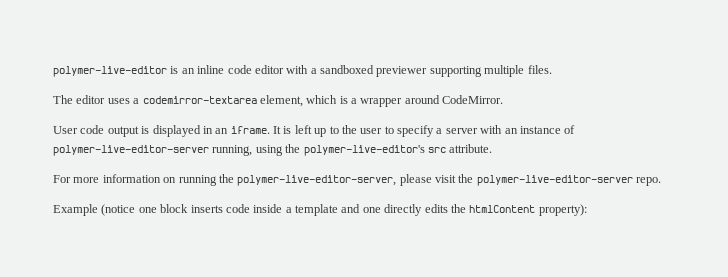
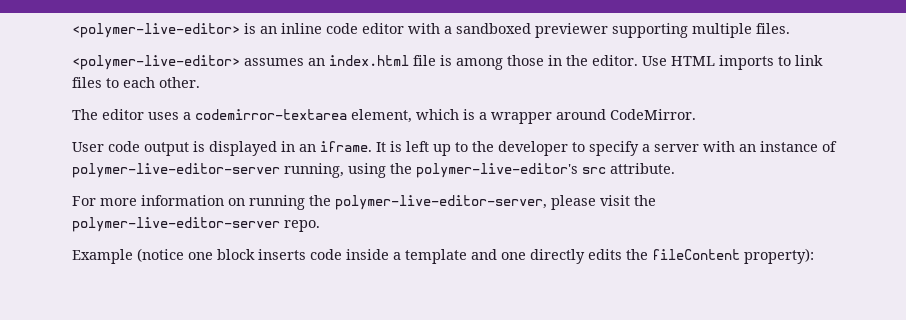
[53,66,167,77] polymer-live-editor -> [72,23,240,38] <polymer-live-editor>
(552, 69) none -> [72,55,823,70] [72,77,200,88] // <polymer-live-editor> assumes an index.html file is among those in the editor. Use HTML imports to link files to each other.
[360,128,383,134] user -> [498,141,568,156] developer
[469,205,536,213] htmlContent -> [652,249,740,260] fileContent

